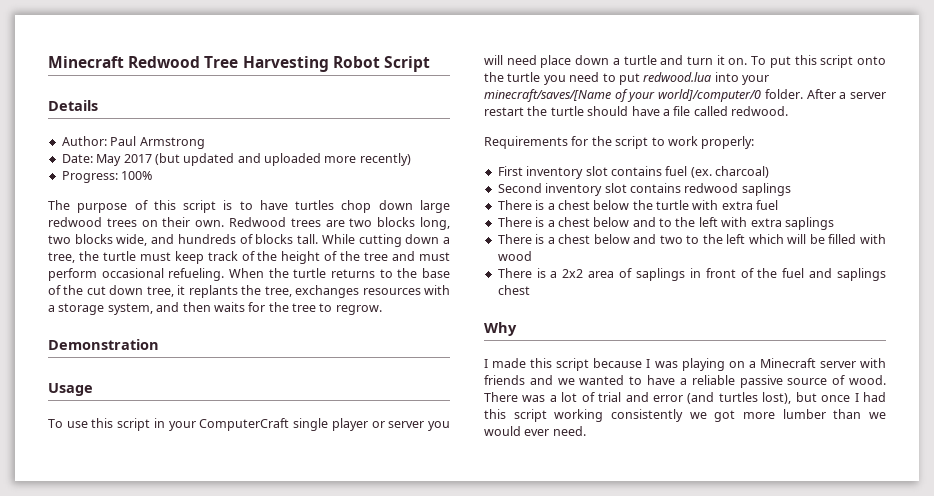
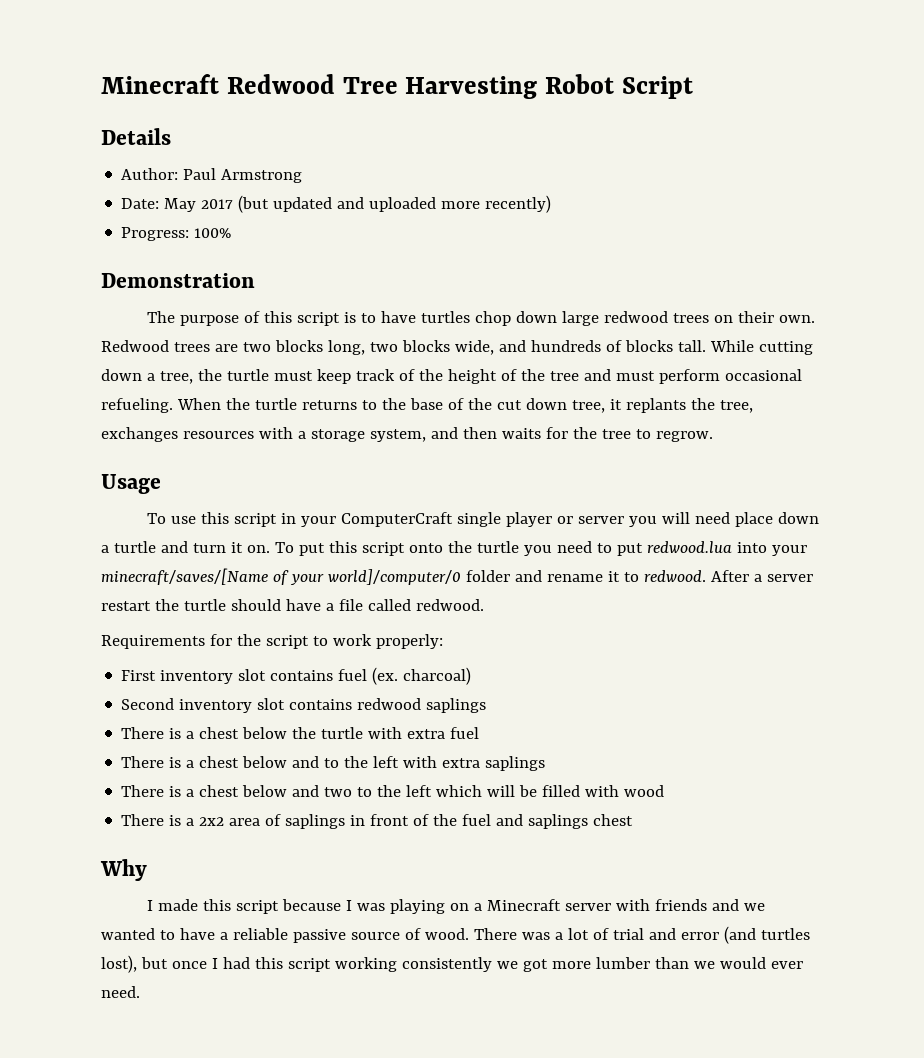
(153, 175) none -> [101,273,255,288] // Demonstration
[48,339,159,350] // Demonstration -> (713, 436) none
[764,89,803,99] folder. -> [465,570,706,582] folder and rename it to redwood.

